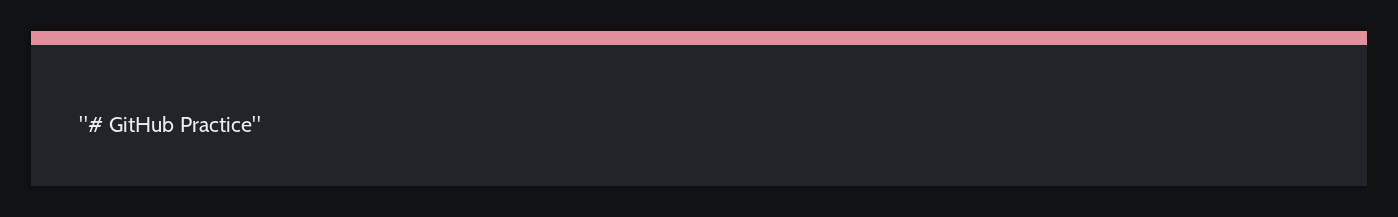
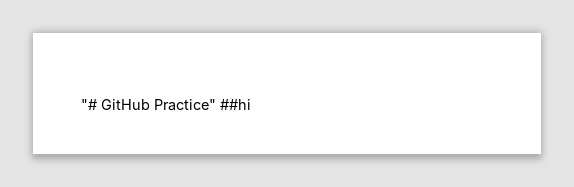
(261, 124) none -> [220,99,251,110] ##hi

